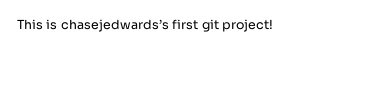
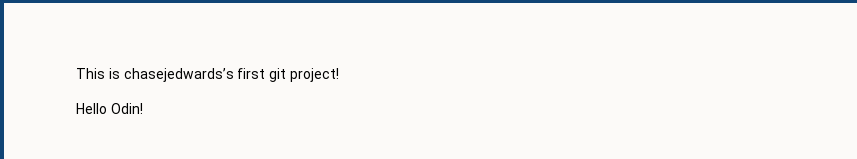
(273, 25) none -> [76,103,143,114] // Hello Odin!

